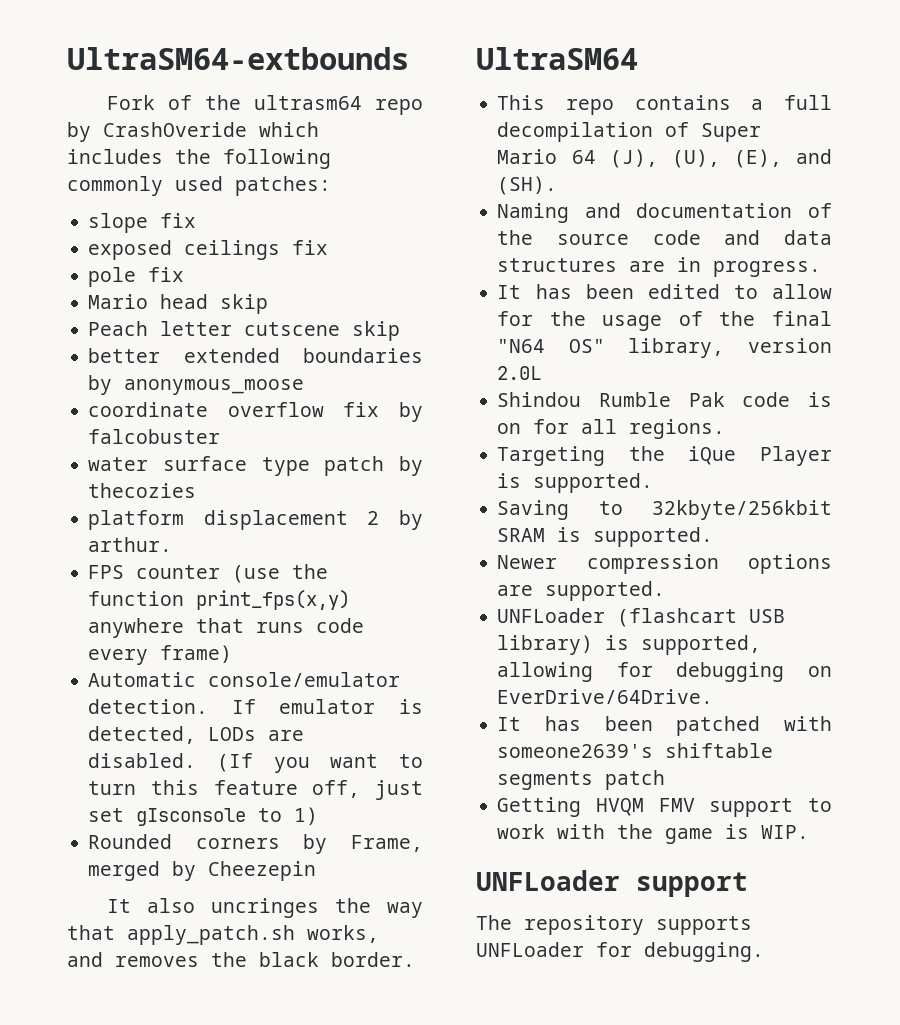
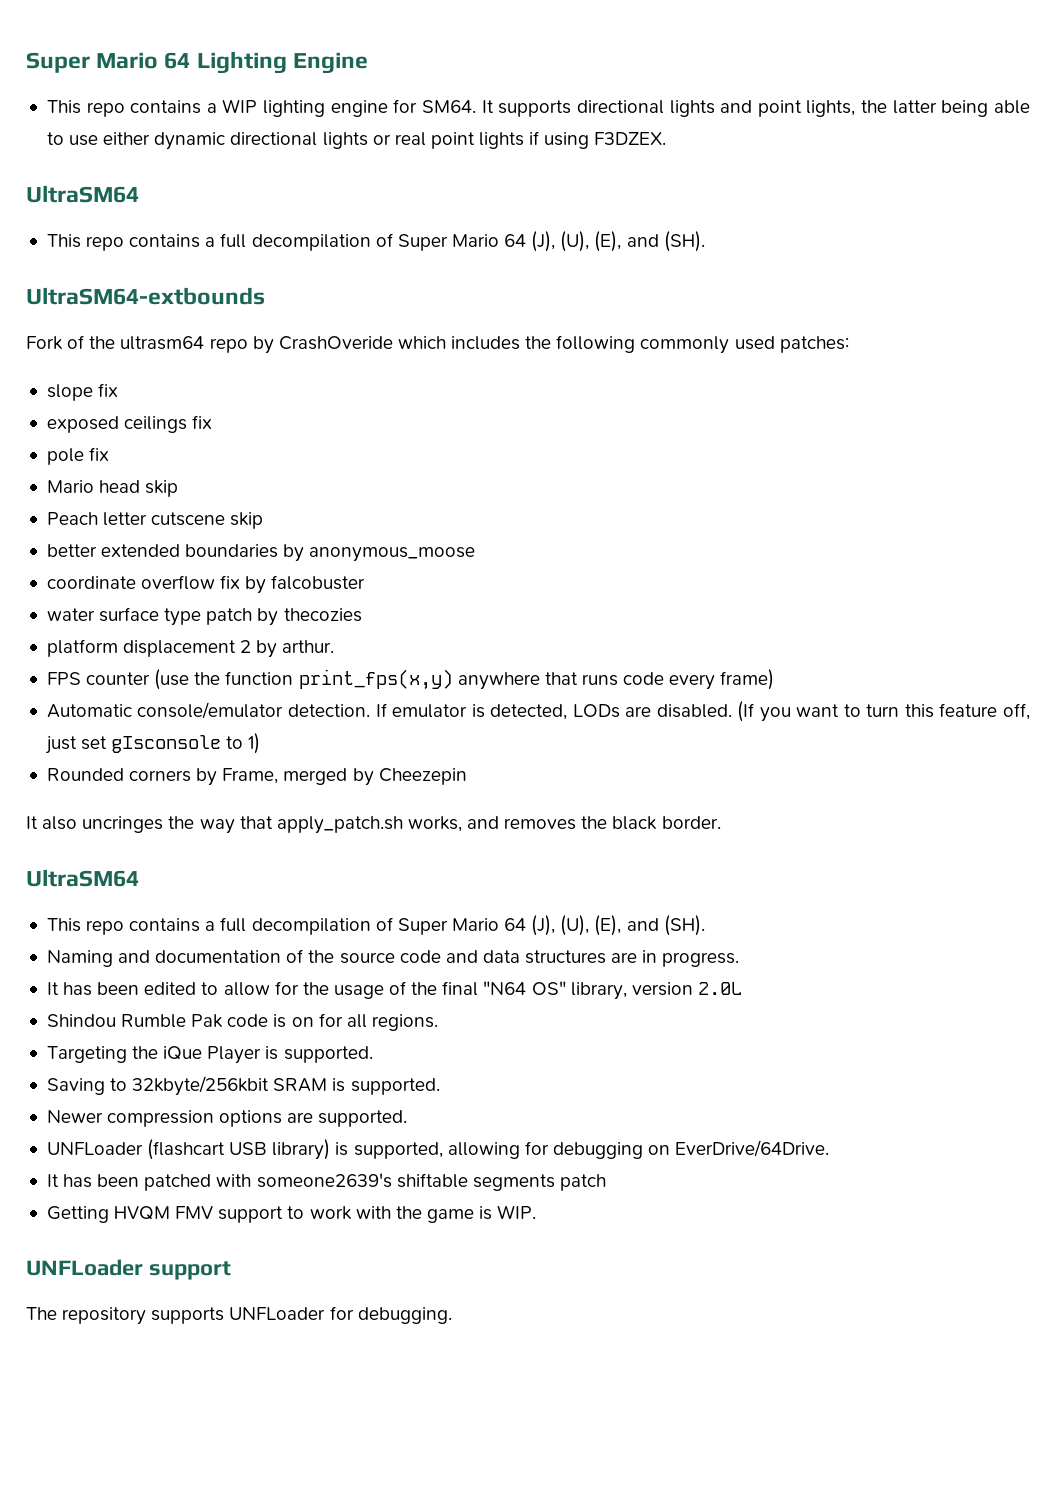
(67, 58) none -> [26,51,368,74] [46,99,1031,117] [46,131,667,150] [26,185,139,203] [46,231,705,252] Super Mario 64 Lighting Engine // This repo contains a WIP lighting engine for SM64. It supports directional lights and point lights, the latter being able to use either dynamic directional lights or real point lights if using F3DZEX. // UltraSM64 // This repo contains a full decompilation of Super Mario 64 (J), (U), (E), and (SH). //

